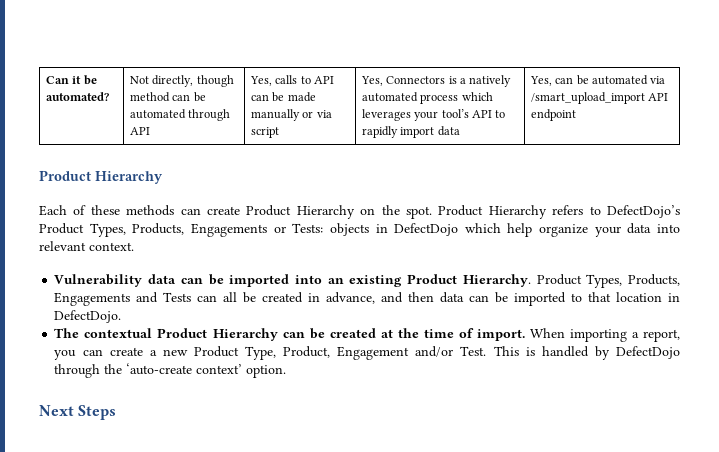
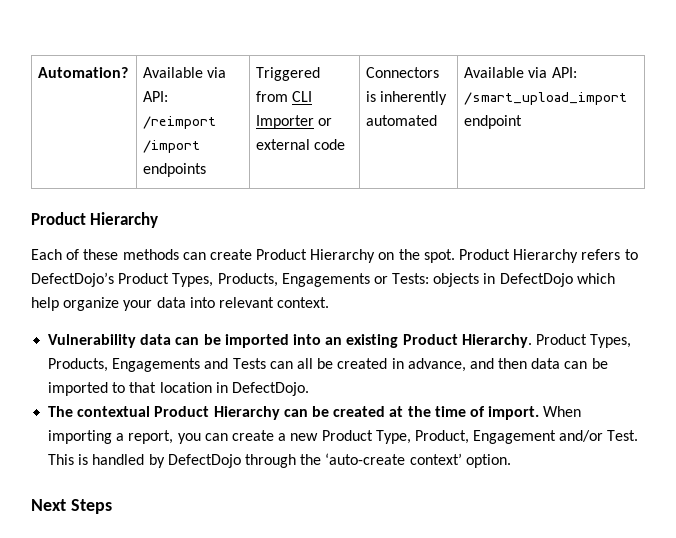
[45,75,97,85] [45,92,109,101] [129,75,234,87] [129,92,206,102] [129,109,231,121] [129,127,150,135] [249,75,334,86] [250,92,316,102] [250,109,332,121] [250,127,279,138] [360,75,512,87] [361,92,493,104] [361,109,506,121] [361,126,460,138] [529,75,666,86] [530,92,669,104] Can it be automated? | Not directly, though method can be automated through API | Yes, calls to API can be made manually or via script | Yes, Connectors is a natively automated process which leverages your tool’s API to rapidly import data | Yes, can be automated via /smart_upload_import API -> [38,67,129,78] [143,67,227,78] [143,91,169,102] [143,116,217,129] [143,140,201,153] [143,163,207,177] [256,67,321,81] [256,91,313,102] [256,115,333,129] [256,139,346,150] [366,67,440,78] [366,91,448,105] [366,115,438,126] [464,67,577,78] [464,92,628,105] Automation? | Available via API: /reimport /import endpoints | Triggered from CLI Importer or external code | Connectors is inherently automated | Available via API: /smart_upload_import

